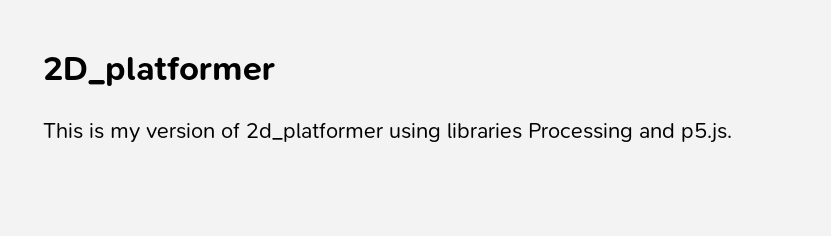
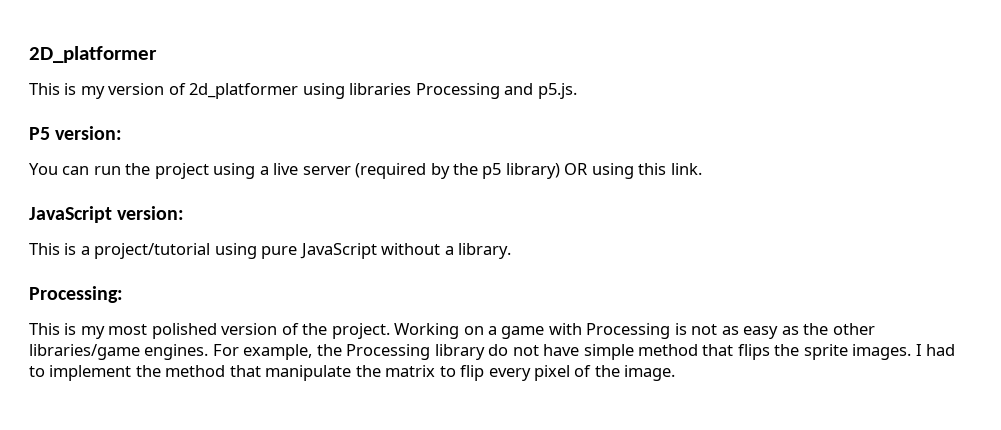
(732, 133) none -> [29,126,123,140] [29,163,702,179] [29,206,185,223] [29,243,512,259] [29,286,123,303] [29,323,875,339] [29,344,956,360] [29,365,676,381] // P5 version: // You can run the project using a live server (required by the p5 library) OR using this link. // JavaScript version: // This is a project/tutorial using pure JavaScript without a library. // Processing: // This is my most polished version of the project. Working on a game with Processing is not as easy as the other libraries/game engines. For example, the Processing library do not have simple method that flips the sprite images. I had to implement the method that manipulate the matrix to flip every pixel of the image.

